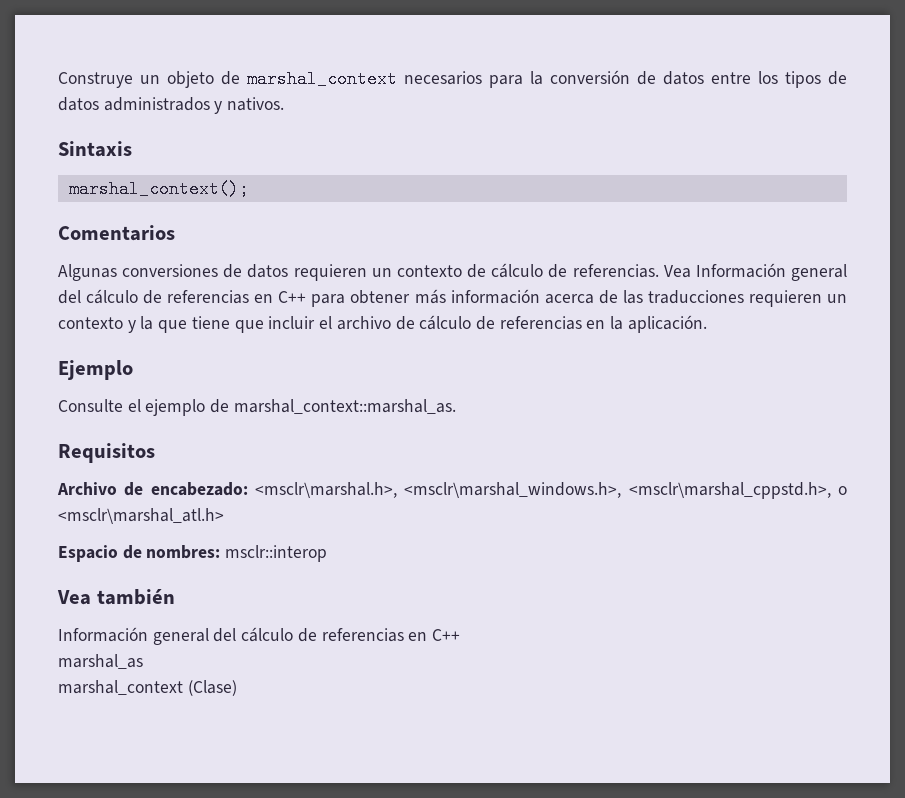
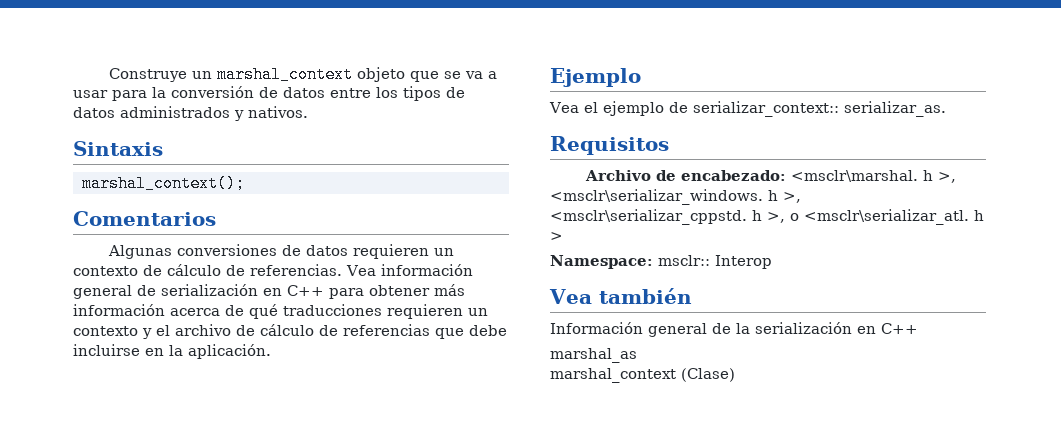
[167,70,482,88] objeto de marshal_context necesarios -> [217,66,498,83] [73,90,108,98] marshal_context objeto que se va a usar
[695,263,847,281] [58,289,250,304] Información general del cálculo de referencias -> [380,264,473,276] [73,284,258,299] información general de serialización
[622,290,643,304] las -> [249,304,278,319] qué
[140,316,316,333] la que tiene que incluir -> (152, 333) none
(582, 323) none -> [435,325,507,339] [73,344,140,356] que debe incluirse
[58,399,123,412] Consulte -> [549,102,579,113] Vea
[233,399,456,414] marshal_context::marshal_as. -> [692,101,946,117] serializar_context:: serializar_as.
[255,482,847,499] [58,508,224,524] [58,545,328,562] <msclr\marshal.h>, <msclr\marshal_windows.h>, <msclr\marshal_cppstd.h>, o <msclr\marshal_atl.h> // Espacio de nombres: msclr::interop -> [791,170,957,183] [550,189,801,205] [550,209,984,225] [550,232,563,241] [550,255,772,269] <msclr\marshal. h >, <msclr\serializar_windows. h >, <msclr\serializar_cppstd. h >, o <msclr\serializar_atl. h > // Namespace: msclr:: Interop
[213,627,404,642] del cálculo de referencias -> [712,322,852,334] de la serialización

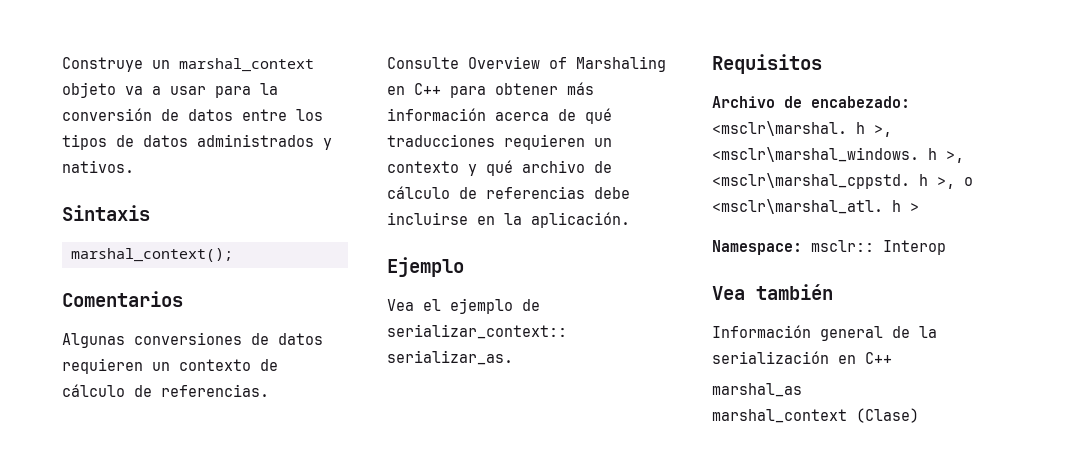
[410,71,462,82] que se -> (116, 90) none
[346,264,473,276] [73,284,258,299] Vea información general de serialización -> [387,56,666,72] Consulte Overview of Marshaling
[156,325,170,336] el -> [486,160,513,176] qué
[435,328,464,339] que -> (585, 192) none
[550,189,801,205] [550,209,747,225] <msclr\serializar_windows. h >, <msclr\serializar_cppstd. -> [712,147,964,163] [712,173,910,189] <msclr\marshal_windows. h >, <msclr\marshal_cppstd.
[804,209,969,225] <msclr\serializar_atl. -> [712,199,883,214] <msclr\marshal_atl.

